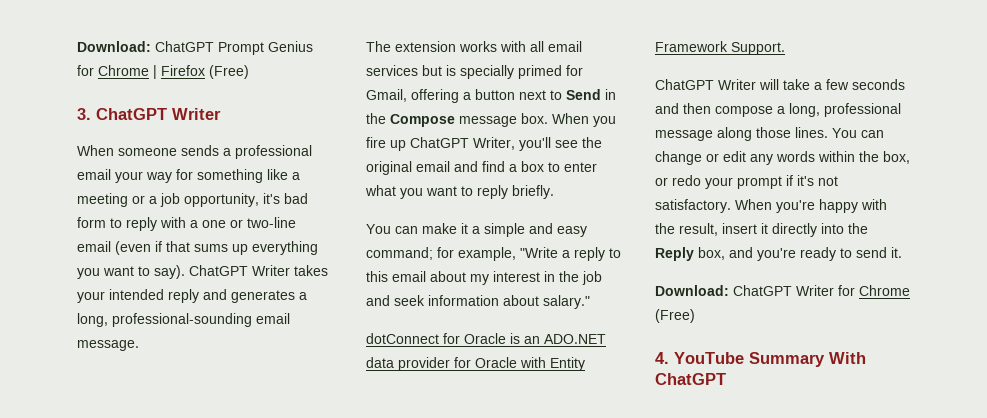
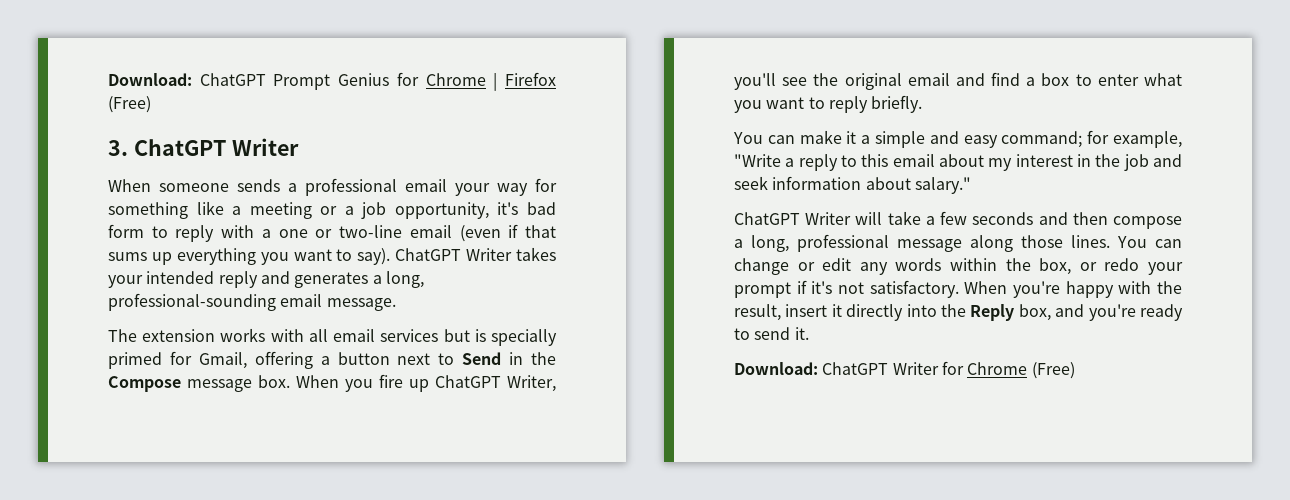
[366,333,606,344] [366,357,585,371] [655,41,785,55] // dotConnect for Oracle is an ADO.NET data provider for Oracle with Entity Framework Support. -> (971, 185) none
[655,352,866,367] [655,373,726,385] // 4. YouTube Summary With ChatGPT -> (1075, 370) none

